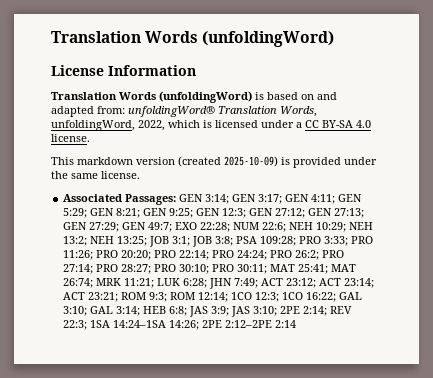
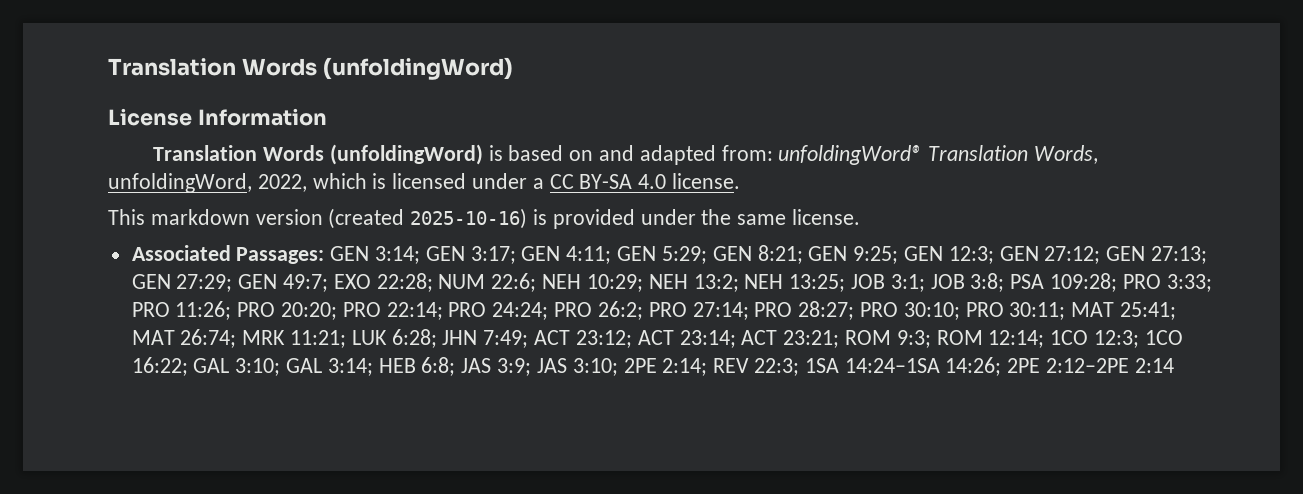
[224,156,278,167] 2025-10-09) -> [410,208,528,229] 2025-10-16)

